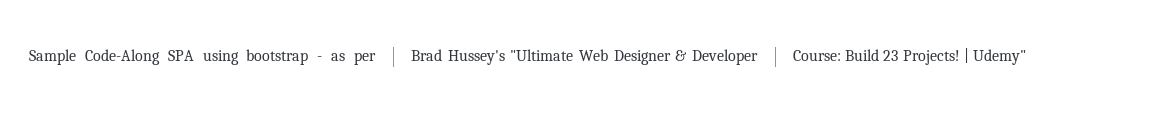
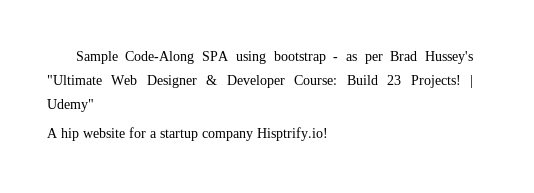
(1026, 57) none -> [47,127,328,141] // A hip website for a startup company Hisptrify.io!

